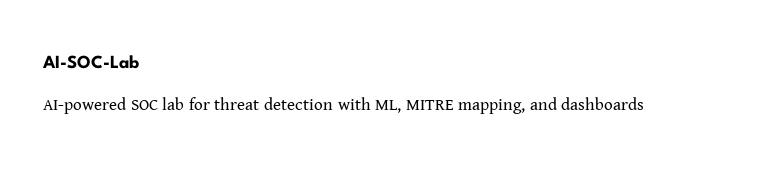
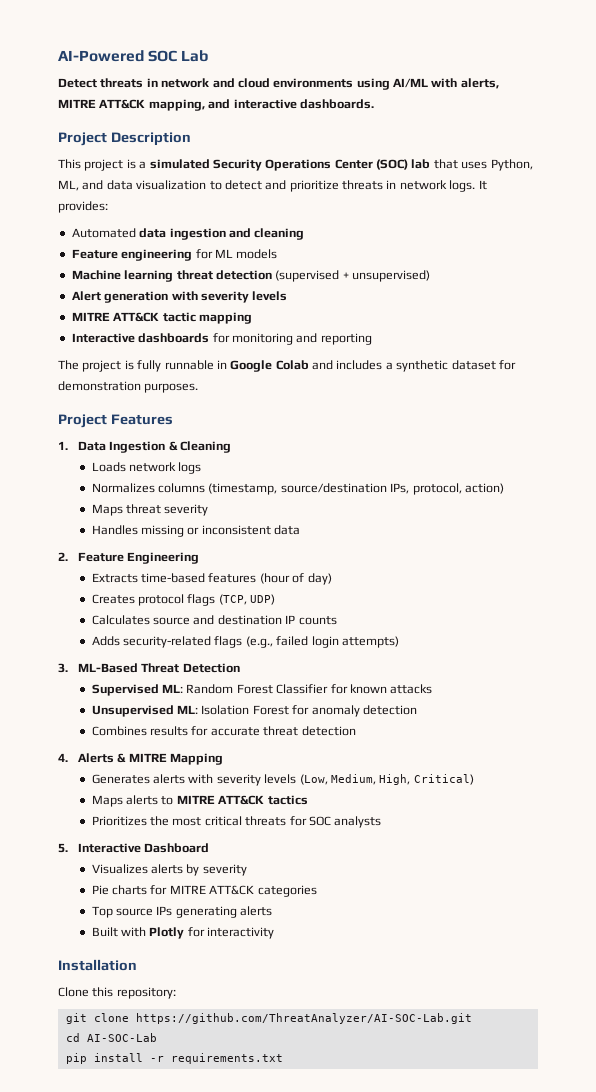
[42,55,139,69] [43,97,645,114] AI-SOC-Lab // AI-powered SOC lab for threat detection with ML, MITRE mapping, and dashboards -> [58,50,209,62] [58,78,499,90] [58,99,374,111] [58,132,191,146] [58,159,533,171] [58,180,487,192] [58,201,108,213] [71,228,305,240] [71,249,278,261] [71,270,430,282] [71,291,288,303] [71,312,252,324] [71,333,372,345] [58,360,516,372] [58,381,199,393] [58,414,173,428] [58,441,232,453] [91,462,202,474] [91,483,504,495] [91,504,209,516] [91,525,301,537] [58,552,200,564] [91,573,332,585] [91,594,276,606] [91,615,337,625] [91,636,399,648] [58,663,240,673] [91,684,433,696] [91,705,417,717] [91,726,356,736] [58,753,224,765] [91,774,474,786] [91,795,308,807] [91,816,382,828] [58,843,210,853] [91,864,247,876] [91,885,317,897] [91,906,273,918] [91,927,275,939] [58,959,137,971] [58,987,176,999] [65,1013,472,1024] [65,1033,157,1042] [65,1053,283,1064] AI-Powered SOC Lab // Detect threats in network and cloud environments using AI/ML with alerts, MITRE ATT&CK mapping, and interactive dashboards. // Project Description // This project is a simulated Security Operations Center (SOC) lab that uses Python, ML, and data visualization to detect and prioritize threats in network logs. It provides: // Automated data ingestion and cleaning // Feature engineering for ML models // Machine learning threat detection (supervised + unsupervised) // Alert generation with severity levels // MITRE ATT&CK tactic mapping // Interactive dashboards for monitoring and reporting // The project is fully runnable in Google Colab and includes a synthetic dataset for demonstration purposes. // Project Features // 1. Data Ingestion & Cleaning // Loads network logs // Normalizes columns (timestamp, source/destination IPs, protocol, action) // Maps threat severity // Handles missing or inconsistent data // 2. Feature Engineering // Extracts time-based features (hour of day) // Creates protocol flags (TCP, UDP) // Calculates source and destination IP counts // Adds security-related flags (e.g., failed login attempts) // 3. ML-Based Threat Detection // Supervised ML: Random Forest Classifier for known attacks // Unsupervised ML: Isolation Forest for anomaly detection // Combines results for accurate threat detection // 4. Alerts & MITRE Mapping // Generates alerts with severity levels (Low, Medium, High, Critical) // Maps alerts to MITRE ATT&CK tactics // Prioritizes the most critical threats for SOC analysts // 5. Interactive Dashboard // Visualizes alerts by severity // Pie charts for MITRE ATT&CK categories // Top source IPs generating alerts // Built with Plotly for interactivity // Installation // Clone this repository: // git clone https://github.com/ThreatAnalyzer/AI-SOC-Lab.git // cd AI-SOC-Lab // pip install -r requirements.txt

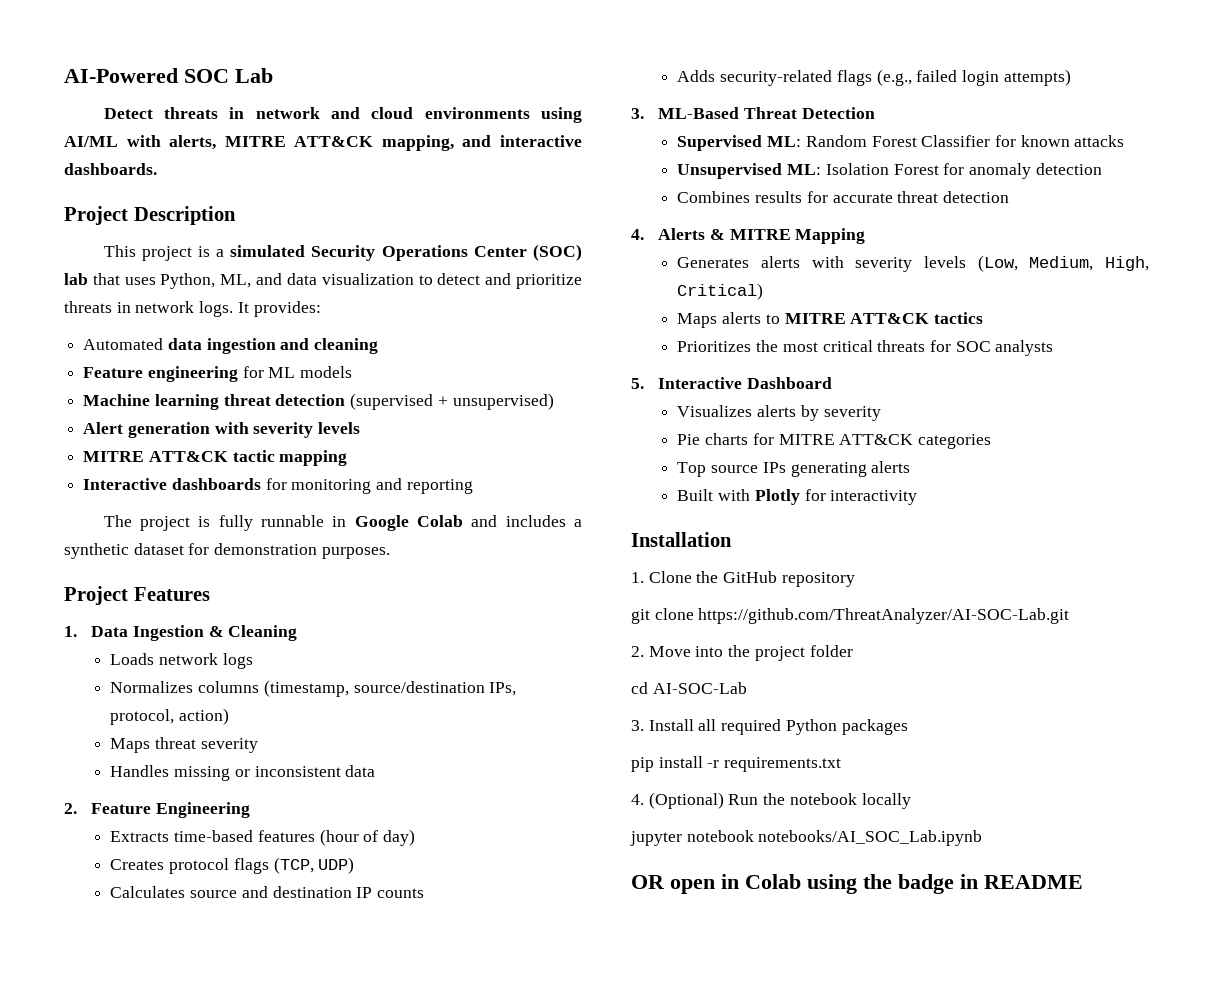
[58,987,176,999] [65,1013,472,1024] [65,1033,157,1042] [65,1053,283,1064] Clone this repository: // git clone https://github.com/ThreatAnalyzer/AI-SOC-Lab.git // cd AI-SOC-Lab // pip install -r requirements.txt -> [631,571,855,587] [631,608,1070,624] [631,645,853,661] [631,682,747,694] [631,719,908,735] [631,756,842,772] [631,792,911,809] [630,830,983,846] [631,874,1083,894] 1. Clone the GitHub repository // git clone https://github.com/ThreatAnalyzer/AI-SOC-Lab.git // 2. Move into the project folder // cd AI-SOC-Lab // 3. Install all required Python packages // pip install -r requirements.txt // 4. (Optional) Run the notebook locally // jupyter notebook notebooks/AI_SOC_Lab.ipynb // OR open in Colab using the badge in README

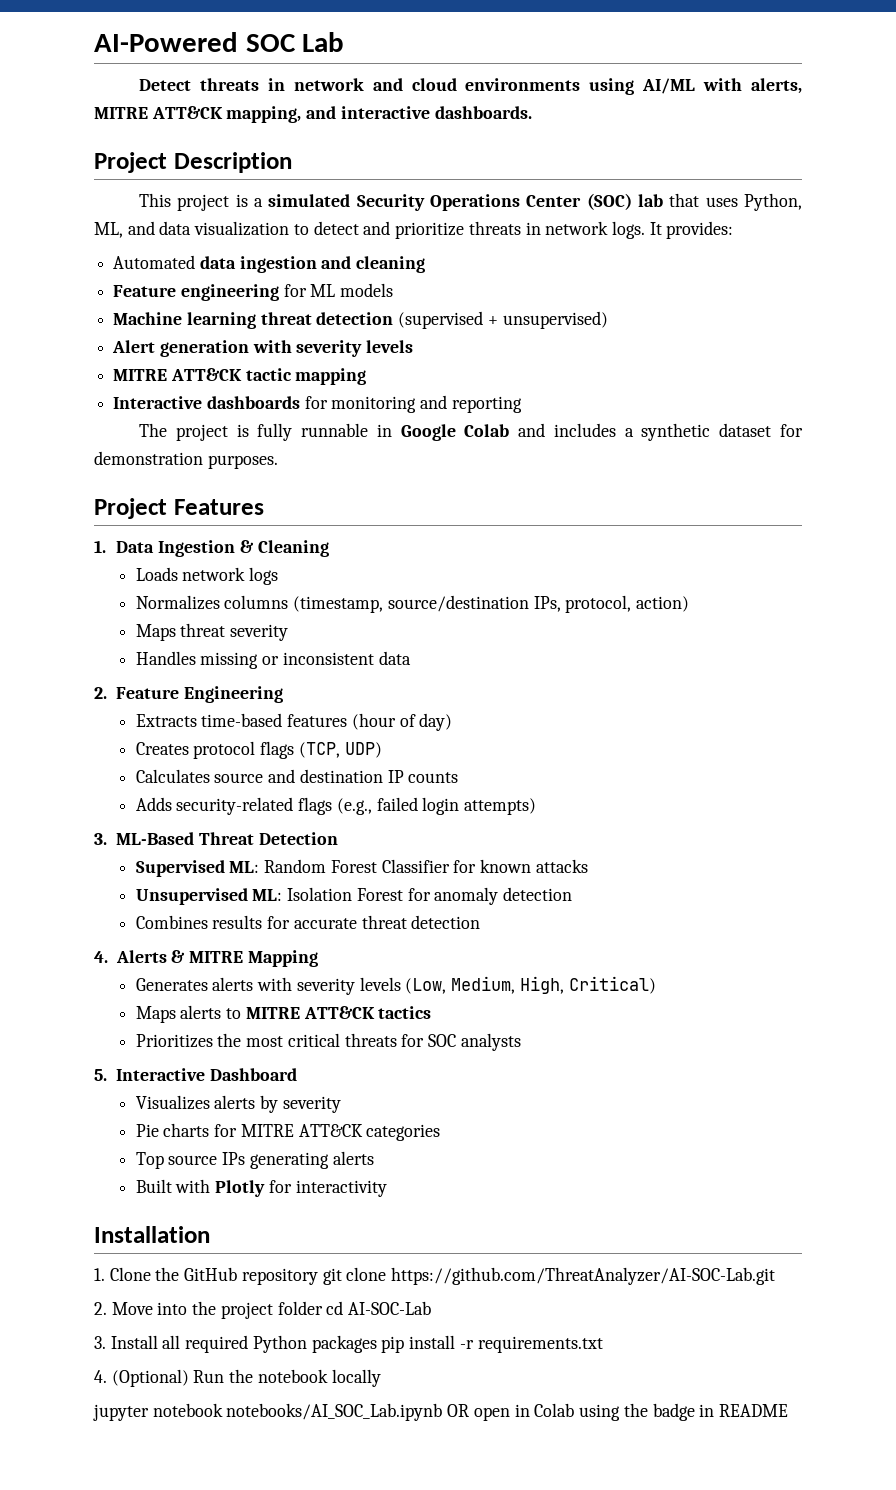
(855, 579) // -> (318, 1276) none
(853, 651) // -> (323, 1308) none
(908, 727) // -> (377, 1344) none
(983, 838) // -> (443, 1412) none

